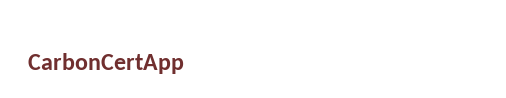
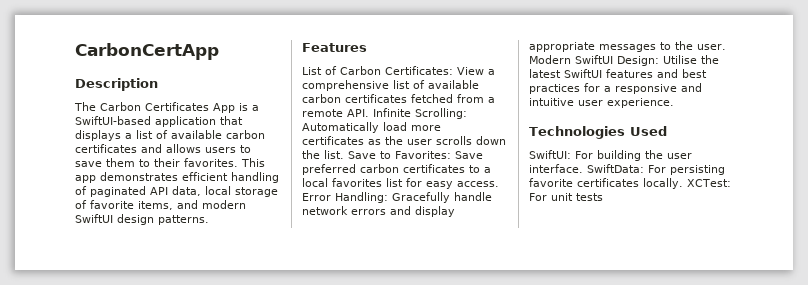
(184, 63) none -> [75,78,158,91] [74,102,259,113] [75,116,243,127] [75,130,265,141] [75,144,251,153] [75,158,265,167] [75,172,279,183] [75,186,278,197] [75,200,246,210] [75,214,209,225] [302,43,367,52] [302,66,495,75] [302,80,479,91] [302,94,495,103] [302,108,467,119] [302,122,441,133] [302,136,506,145] [302,150,483,159] [302,164,491,175] [302,178,499,189] [302,192,492,203] [302,206,455,217] [529,41,726,52] [529,55,719,66] [529,69,707,78] [529,83,702,94] [529,98,674,108] [529,126,667,139] [529,150,692,161] [529,164,725,175] [529,178,731,189] [529,193,603,201] // Description // The Carbon Certificates App is a SwiftUI-based application that displays a list of available carbon certificates and allows users to save them to their favorites. This app demonstrates efficient handling of paginated API data, local storage of favorite items, and modern SwiftUI design patterns. // Features // List of Carbon Certificates: View a comprehensive list of available carbon certificates fetched from a remote API. Infinite Scrolling: Automatically load more certificates as the user scrolls down the list. Save to Favorites: Save preferred carbon certificates to a local favorites list for easy access. Error Handling: Gracefully handle network errors and display appropriate messages to the user. Modern SwiftUI Design: Utilise the latest SwiftUI features and best practices for a responsive and intuitive user experience. // Technologies Used // SwiftUI: For building the user interface. SwiftData: For persisting favorite certificates locally. XCTest: For unit tests

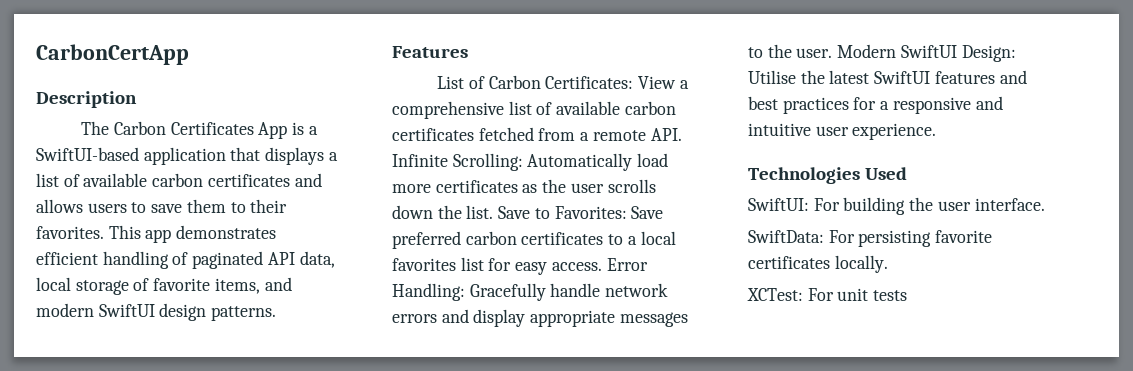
(583, 168) none -> (1045, 204) //
(683, 183) none -> (888, 264) //

